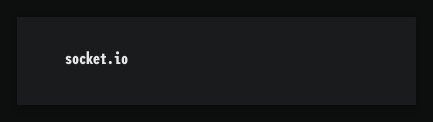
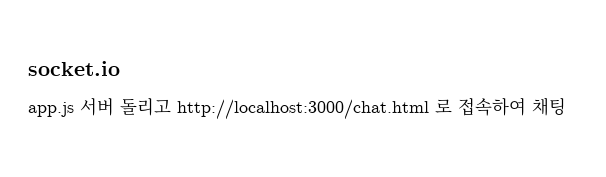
(128, 58) none -> [28,97,566,120] // app.js 서버 돌리고 http://localhost:3000/chat.html 로 접속하여 채팅

